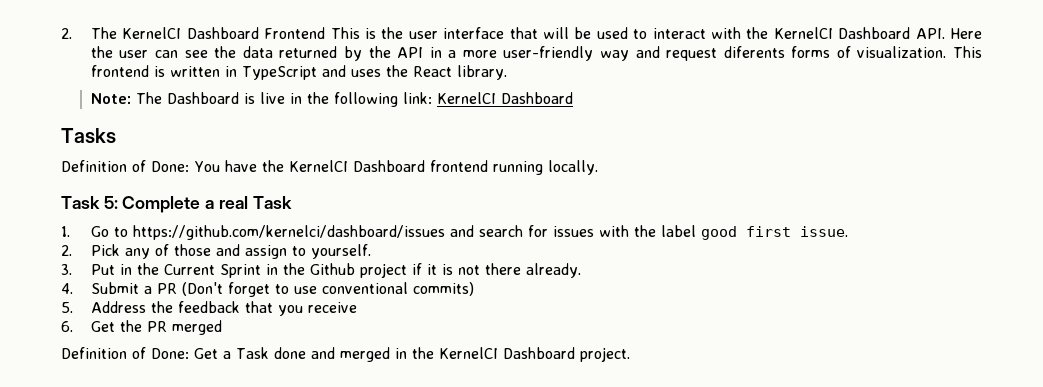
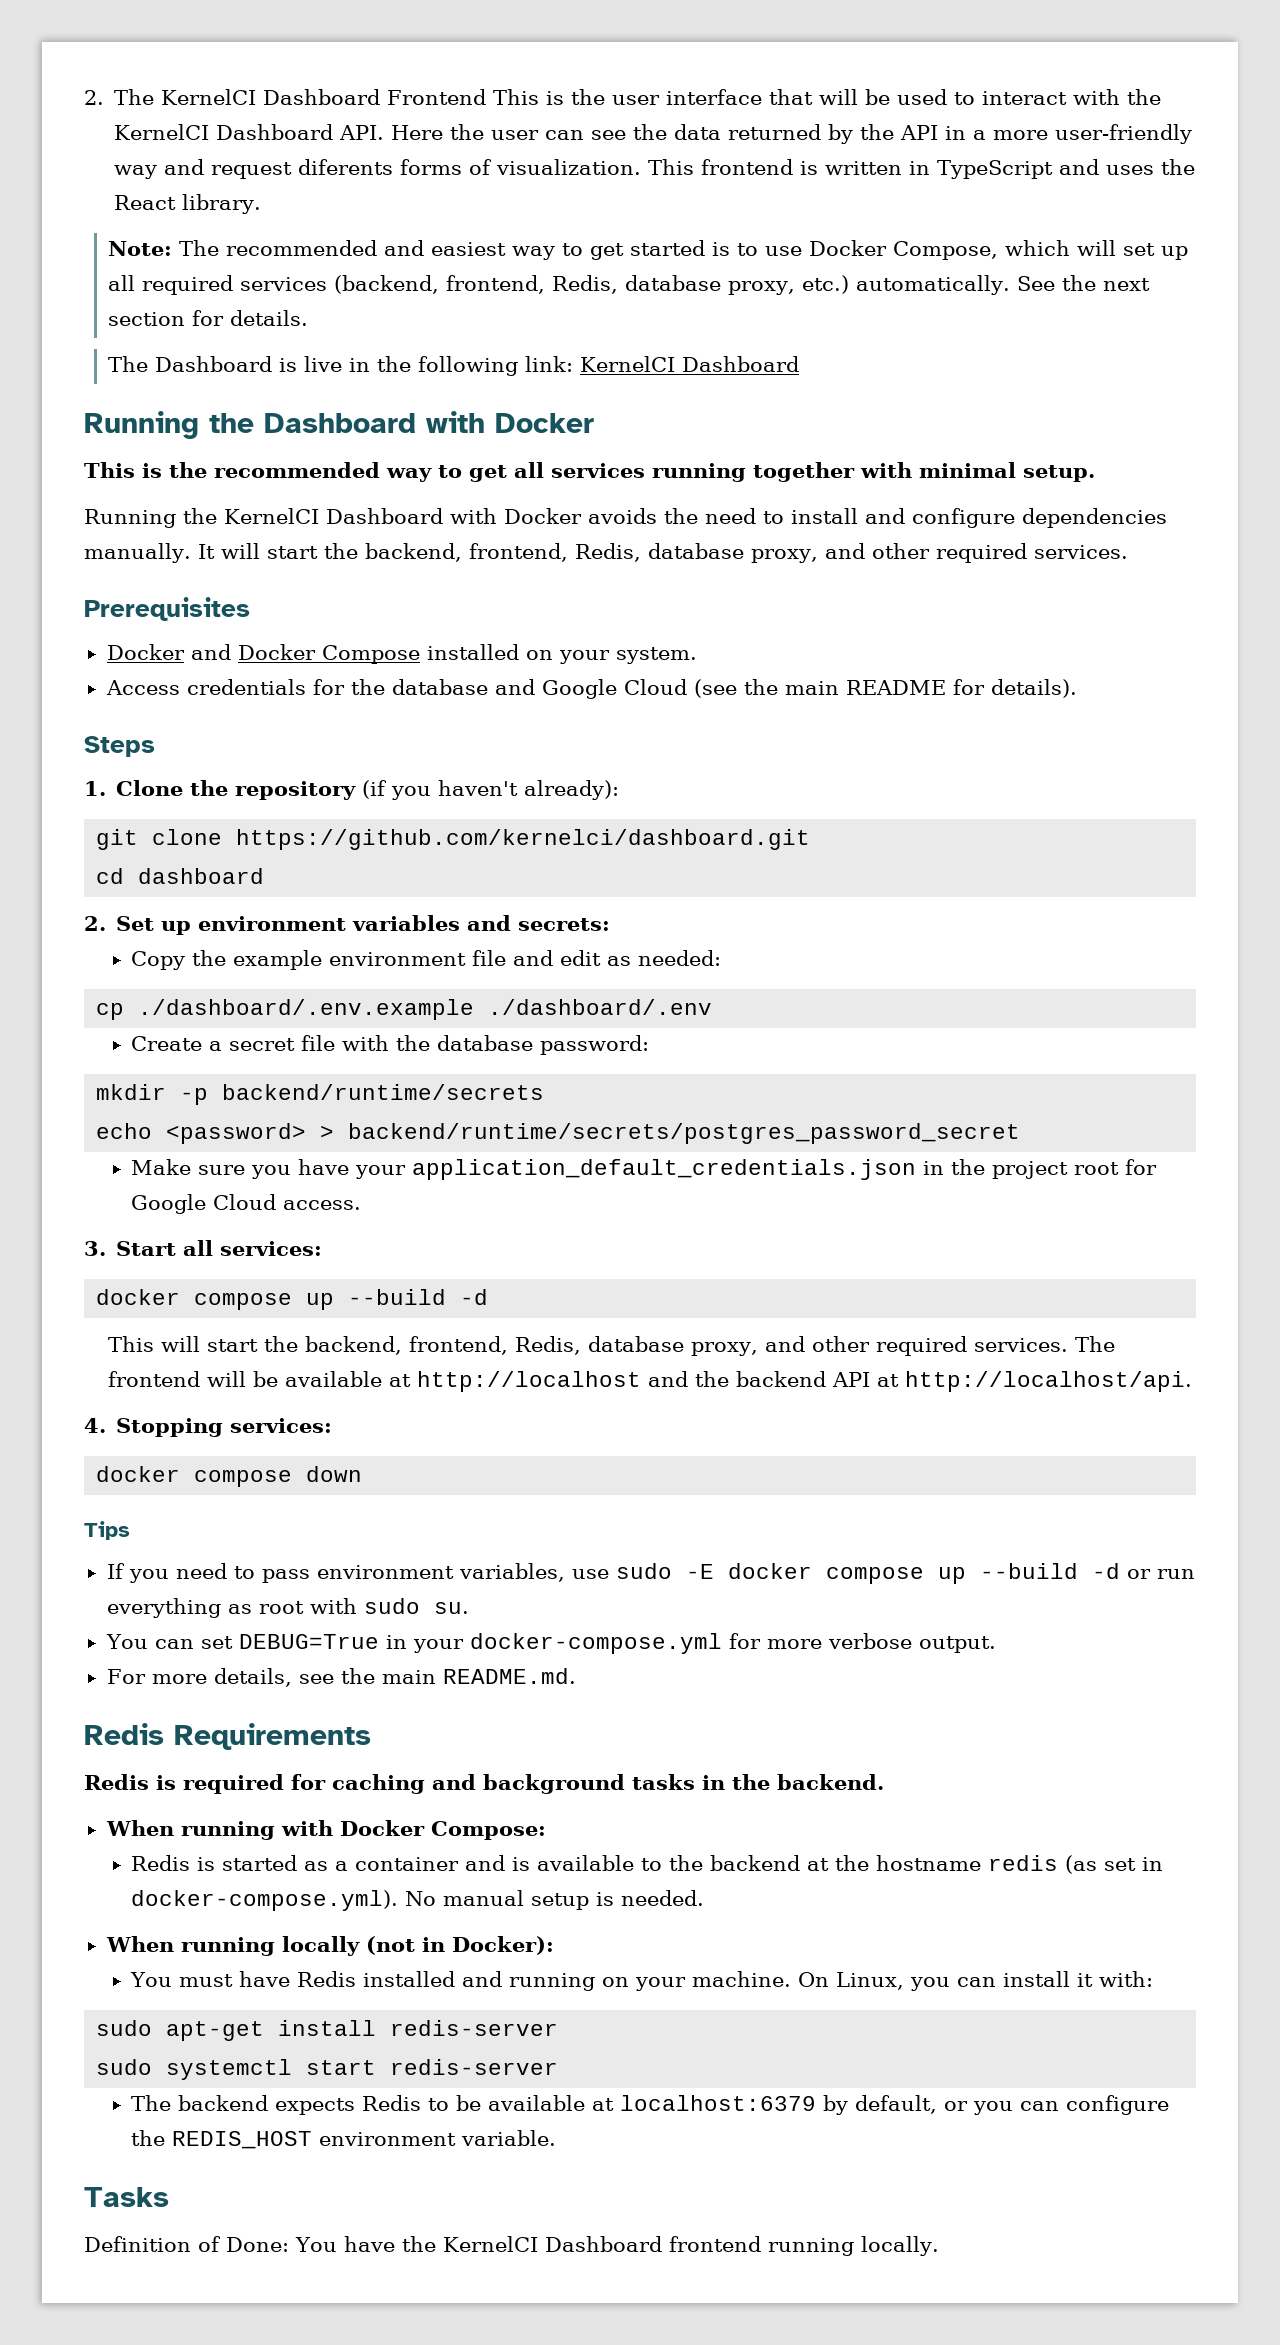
(162, 98) none -> [226,240,1189,260] [108,275,1151,295] [108,310,309,326] [108,356,149,372] recommended and easiest way to get started is to use Docker Compose, which will set up all required services (backend, frontend, Redis, database proxy, etc.) automatically. See the next section for details. // The
(573, 98) none -> [84,411,594,439] [84,462,1095,482] [84,508,1167,528] [84,543,1128,563] [84,597,250,621] [106,644,697,664] [105,679,1077,699] [84,736,155,757] [84,780,620,800] [96,829,811,850] [96,868,265,884] [84,915,611,935] [130,950,721,970] [96,999,713,1020] [130,1035,649,1055] [96,1084,545,1105] [96,1123,1021,1144] [130,1159,1157,1180] [130,1194,361,1214] [84,1240,323,1256] [96,1289,489,1310] [108,1336,1116,1356] [108,1371,1193,1392] [84,1418,333,1437] [96,1466,363,1487] [84,1521,130,1540] [106,1563,1195,1584] [106,1598,469,1618] [105,1633,996,1654] [106,1668,576,1687] [84,1723,371,1750] [84,1774,884,1794] [105,1820,546,1840] [130,1855,1163,1874] [130,1890,704,1911] [105,1936,554,1956] [129,1971,1153,1991] [96,2020,559,2041] [96,2059,559,2080] [130,2095,1169,2115] [130,2130,556,2149] // Running the Dashboard with Docker // This is the recommended way to get all services running together with minimal setup. // Running the KernelCI Dashboard with Docker avoids the need to install and configure dependencies manually. It will start the backend, frontend, Redis, database proxy, and other required services. // Prerequisites // Docker and Docker Compose installed on your system. // Access credentials for the database and Google Cloud (see the main README for details). // Steps // 1. Clone the repository (if you haven't already): // git clone https://github.com/kernelci/dashboard.git // cd dashboard // 2. Set up environment variables and secrets: // Copy the example environment file and edit as needed: // cp ./dashboard/.env.example ./dashboard/.env // Create a secret file with the database password: // mkdir -p backend/runtime/secrets // echo <password> > backend/runtime/secrets/postgres_password_secret // Make sure you have your application_default_credentials.json in the project root for Google Cloud access. // 3. Start all services: // docker compose up --build -d // This will start the backend, frontend, Redis, database proxy, and other required services. The frontend will be available at http://localhost and the backend API at http://localhost/api. // 4. Stopping services: // docker compose down // Tips // If you need to pass environment variables, use sudo -E docker compose up --build -d or run everything as root with sudo su. // You can set DEBUG=True in your docker-compose.yml for more verbose output. // For more details, see the main README.md. // Redis Requirements // Redis is required for caching and background tasks in the backend. // When running with Docker Compose: // Redis is started as a container and is available to the backend at the hostname redis (as set in docker-compose.yml). No manual setup is needed. // When running locally (not in Docker): // You must have Redis installed and running on your machine. On Linux, you can install it with: // sudo apt-get install redis-server // sudo systemctl start redis-server // The backend expects Redis to be available at localhost:6379 by default, or you can configure the REDIS_HOST environment variable.
[61,196,292,213] [61,225,848,240] [61,244,371,259] [61,263,581,278] [61,282,474,297] [61,301,357,316] [61,320,222,335] [61,347,630,362] // Task 5: Complete a real Task // 1. Go to https://github.com/kernelci/dashboard/issues and search for issues with the label good first issue. // 2. Pick any of those and assign to yourself. // 3. Put in the Current Sprint in the Github project if it is not there already. // 4. Submit a PR (Don't forget to use conventional commits) // 5. Address the feedback that you receive // 6. Get the PR merged // Definition of Done: Get a Task done and merged in the KernelCI Dashboard project. -> (939, 2246) none

